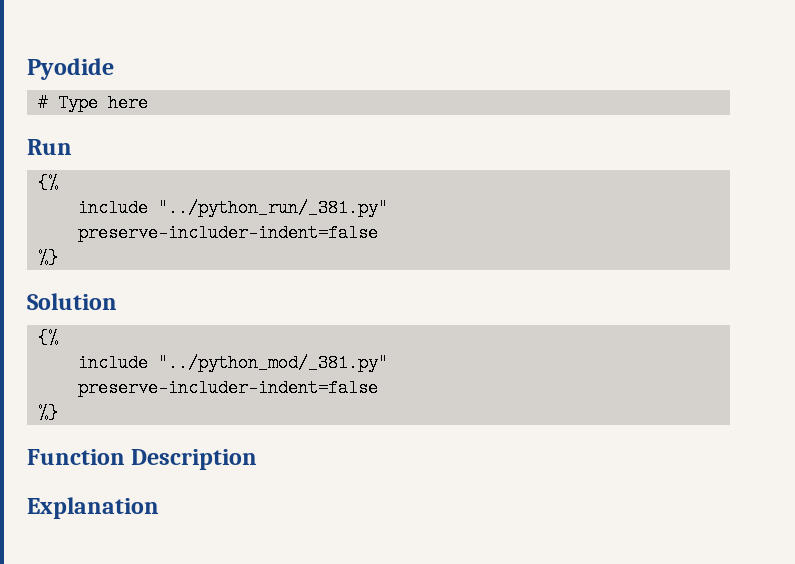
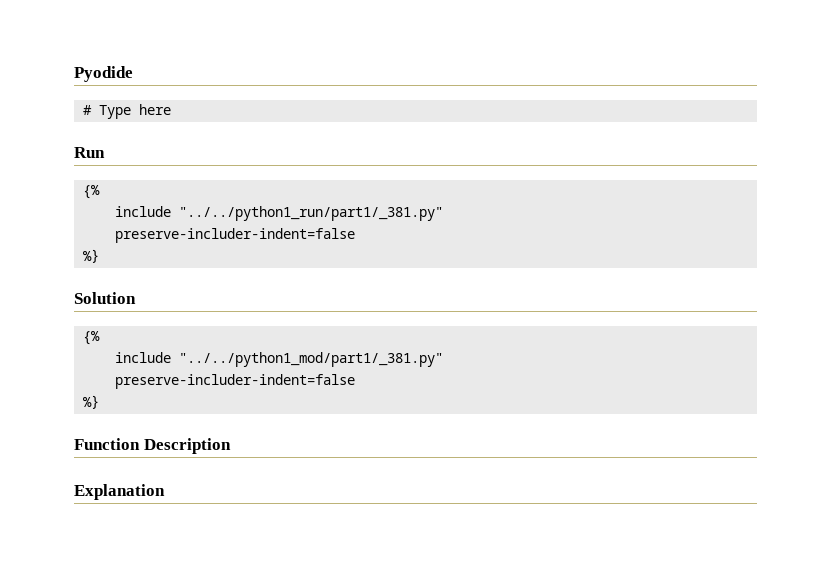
[157,199,388,217] "../python_run/_381.py" -> [179,206,444,221] "../../python1_run/part1/_381.py"
[157,354,388,372] "../python_mod/_381.py" -> [179,352,444,367] "../../python1_mod/part1/_381.py"

